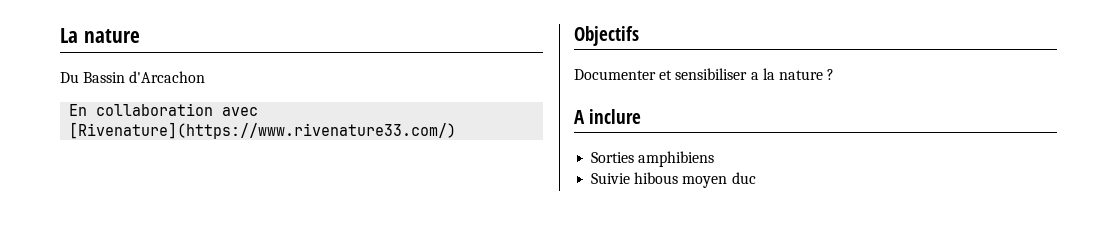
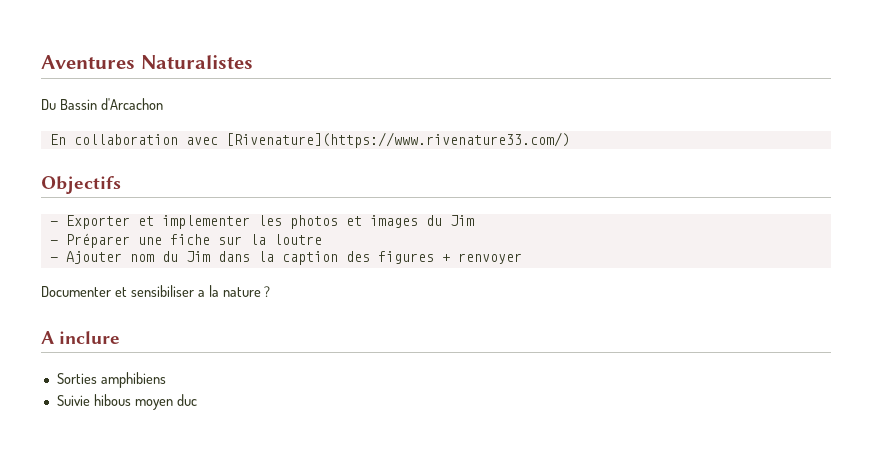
[60,28,140,43] La nature -> [41,55,253,69] Aventures Naturalistes
(639, 36) none -> [49,215,474,229] [49,233,322,248] [49,251,522,265] // - Exporter et implementer les photos et images du Jim // - Préparer une fiche sur la loutre // - Ajouter nom du Jim dans la caption des figures + renvoyer

